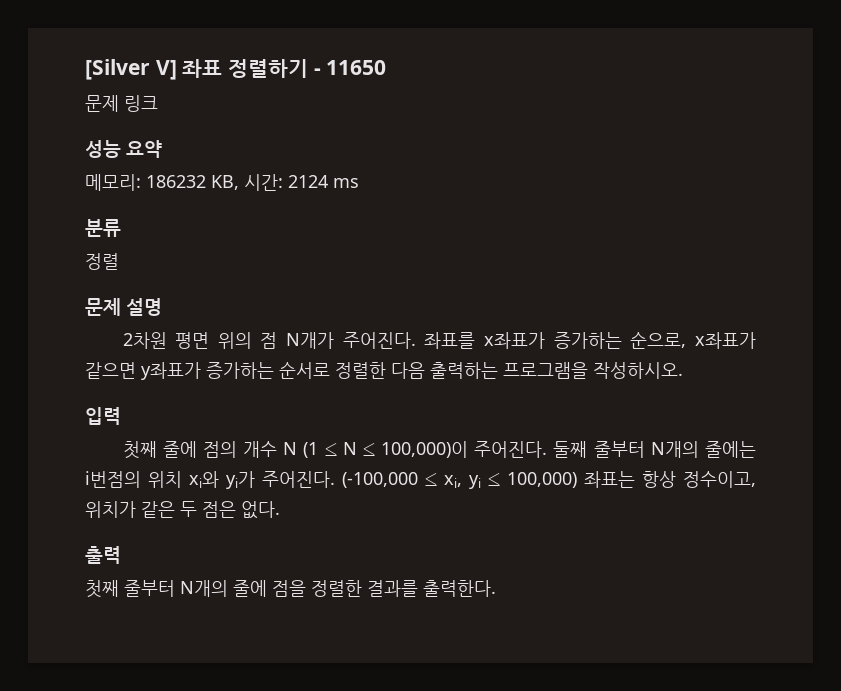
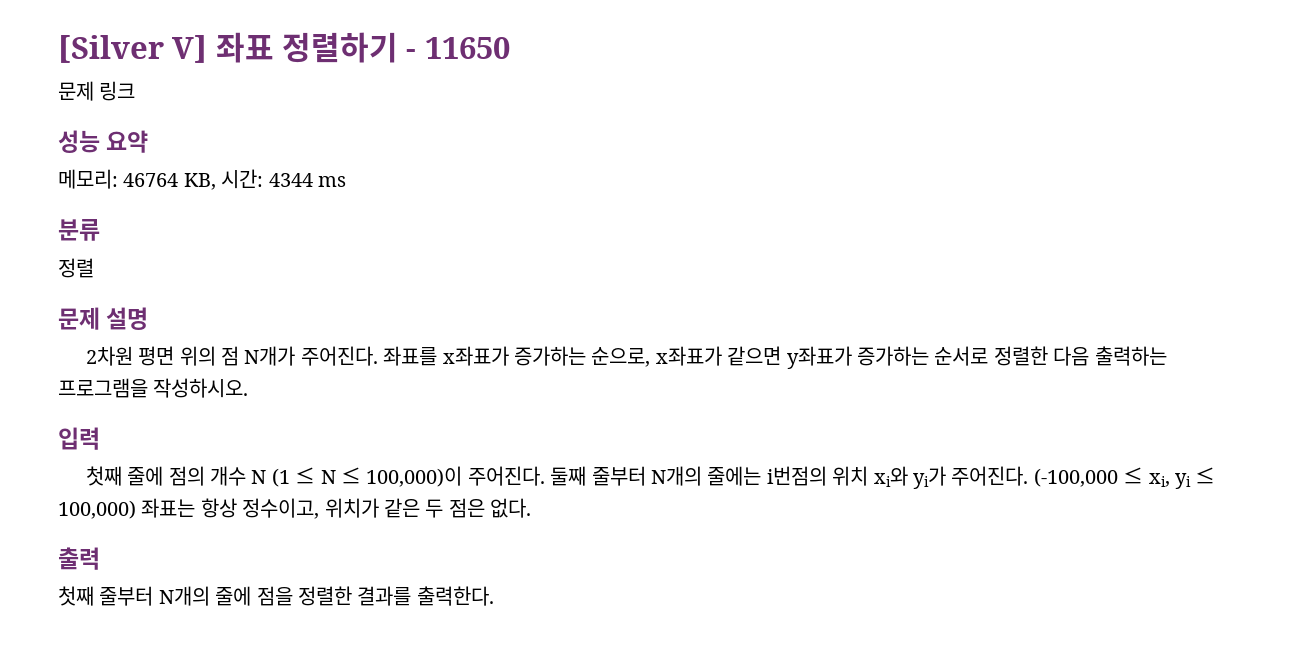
[146,175,206,188] 186232 -> [123,173,179,187] 46764
[288,175,328,188] 2124 -> [268,173,313,187] 4344

